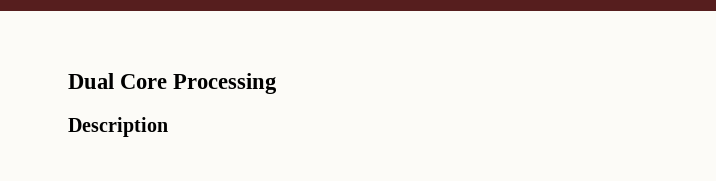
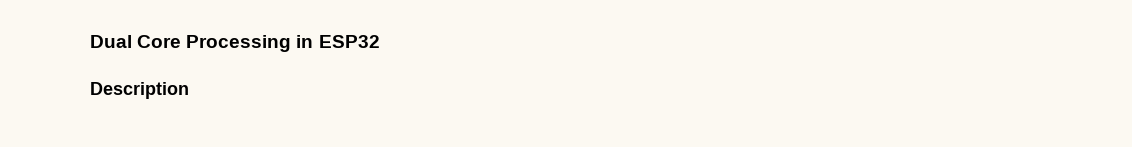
(278, 83) none -> [296,35,380,48] in ESP32

